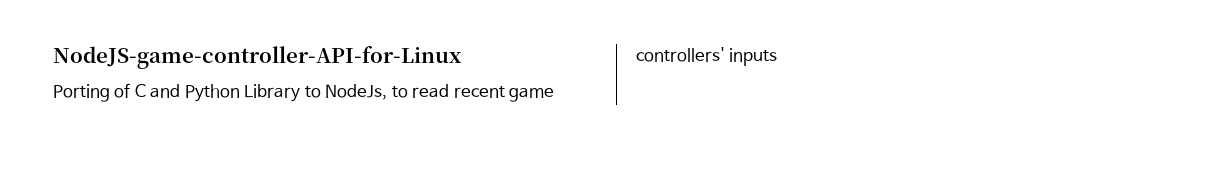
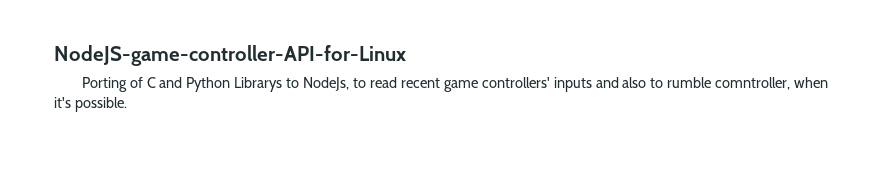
[244,84,301,102] Library -> [234,77,283,92] Librarys
(778, 57) none -> [595,77,829,90] [54,97,127,112] and also to rumble comntroller, when it's possible.

